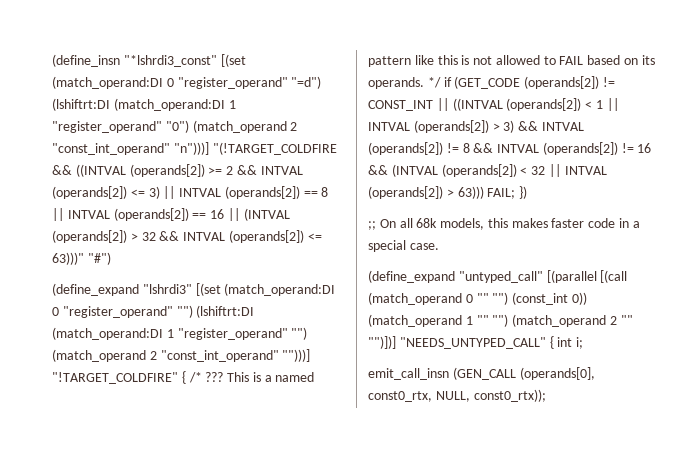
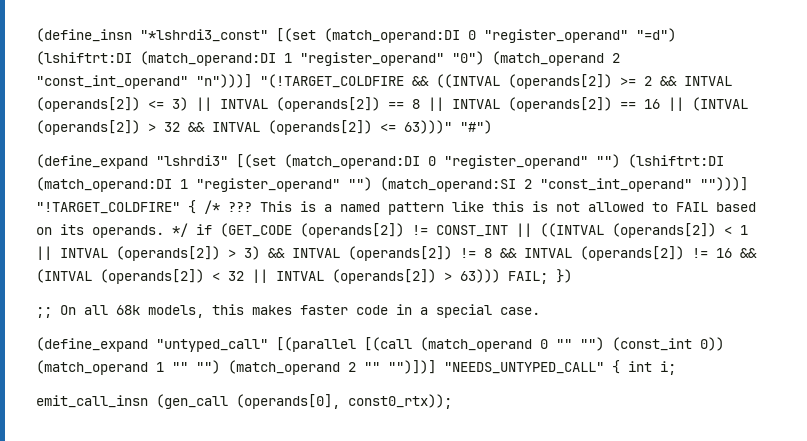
[52,349,146,362] (match_operand -> [380,177,516,192] (match_operand:SI
[452,367,595,380] [368,391,470,402] (GEN_CALL (operands[0], const0_rtx, NULL, -> [156,394,340,409] (gen_call (operands[0],

